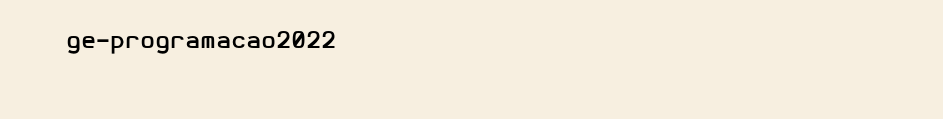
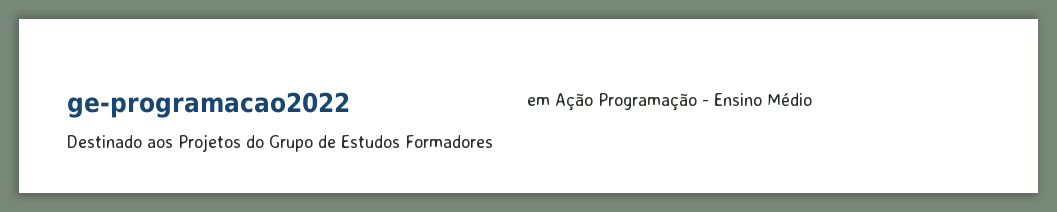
(336, 42) none -> [67,134,493,152] [527,93,812,111] // Destinado aos Projetos do Grupo de Estudos Formadores em Ação Programação - Ensino Médio

